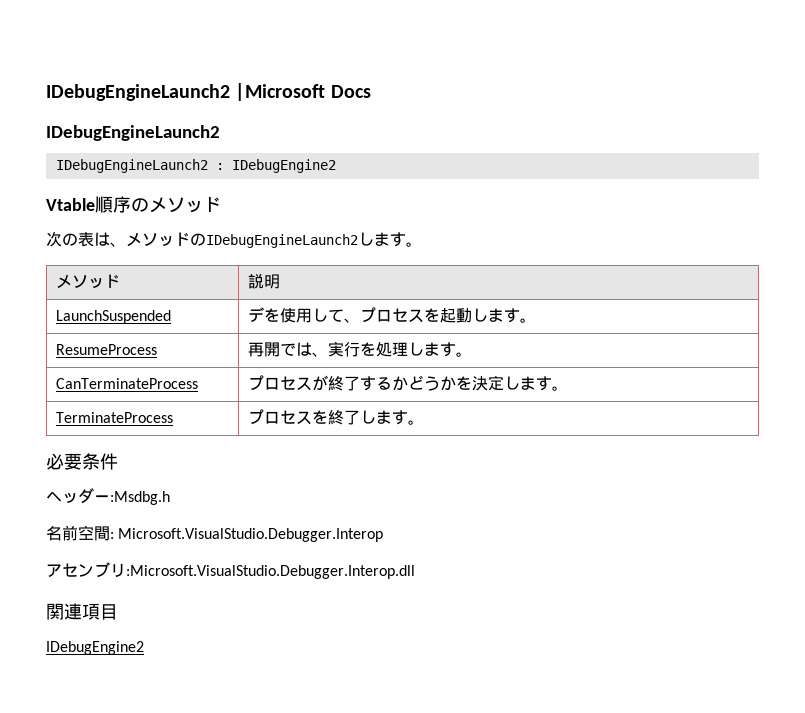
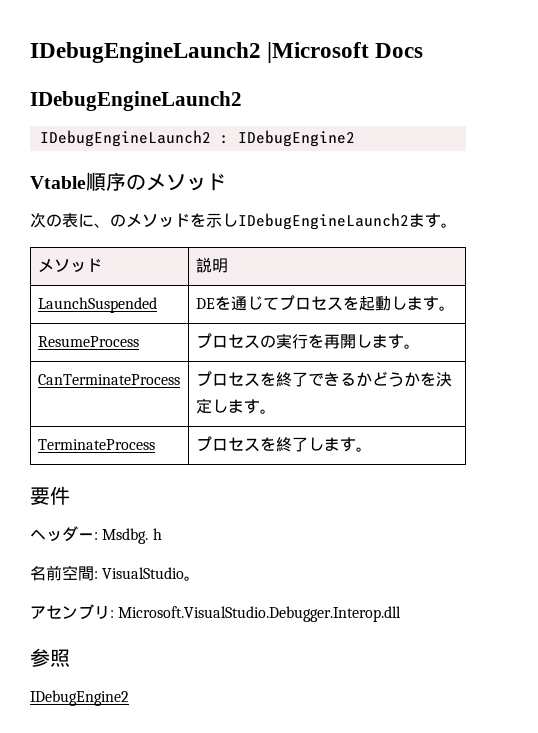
[94,232,374,248] は、メソッドのIDebugEngineLaunch2し -> [78,213,409,230] に、のメソッドを示しIDebugEngineLaunch2
[248,307,361,323] デを使用して、 -> [195,296,279,311] DEを通じて
[248,341,409,357] 再開では、実行を処理 -> [195,333,356,349] プロセスの実行を再開
[312,375,377,391] が終了す -> [259,372,340,387] を終了でき
[46,453,100,470] 必要条 -> [30,487,50,505] 要
[110,491,170,505] :Msdbg.h -> [94,528,162,544] : Msdbg. h
[118,528,384,542] Microsoft.VisualStudio.Debugger.Interop -> [102,567,201,581] VisualStudio。
[126,565,415,579] [46,603,118,620] :Microsoft.VisualStudio.Debugger.Interop.dll // 関連項目 -> [110,606,402,622] [30,648,70,667] : Microsoft.VisualStudio.Debugger.Interop.dll // 参照

